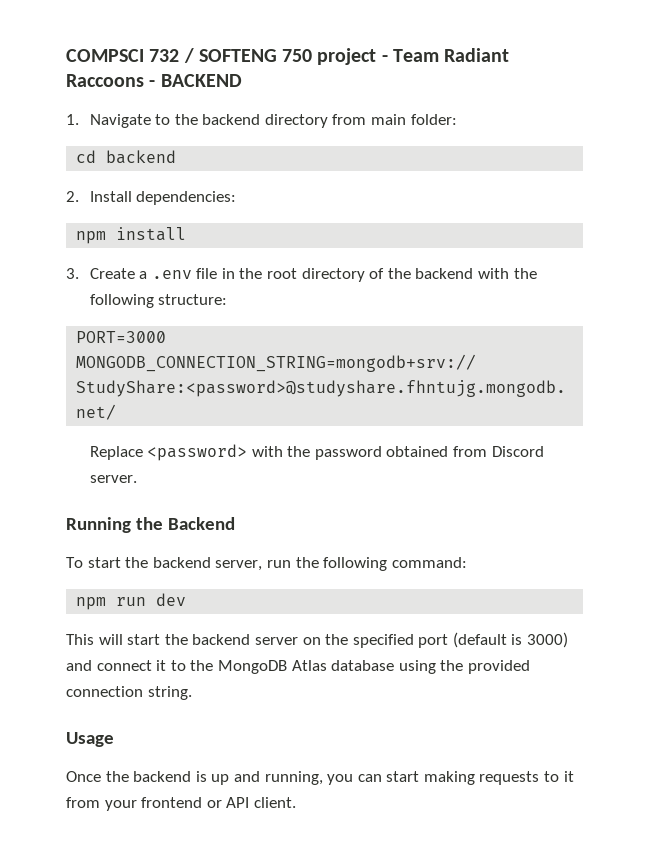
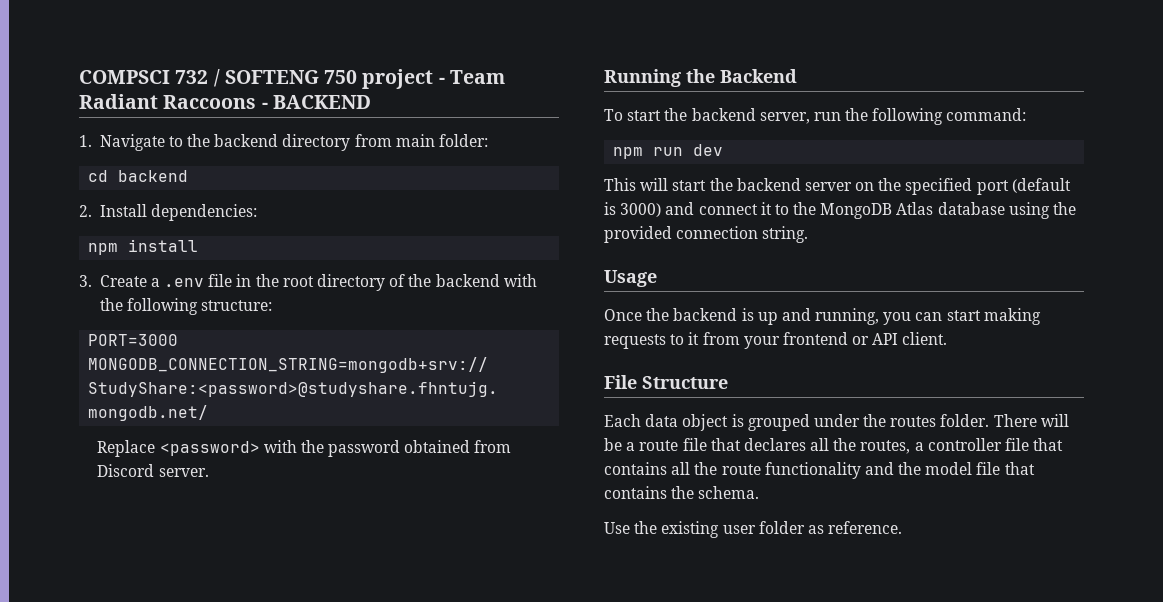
(296, 802) none -> [604,375,728,389] [604,414,1069,431] [604,438,1064,454] [604,462,1035,479] [604,486,760,499] [604,521,903,538] // File Structure // Each data object is grouped under the routes folder. There will be a route file that declares all the routes, a controller file that contains all the route functionality and the model file that contains the schema. // Use the existing user folder as reference.

